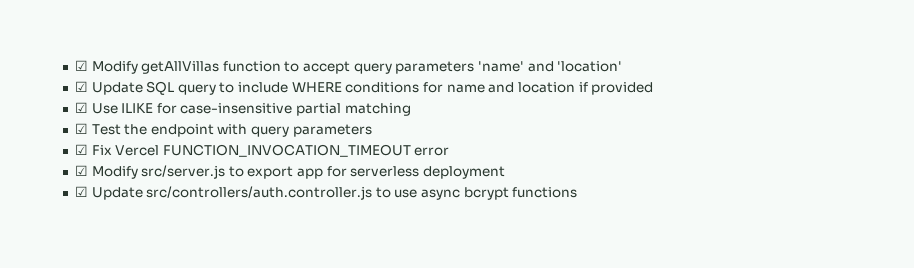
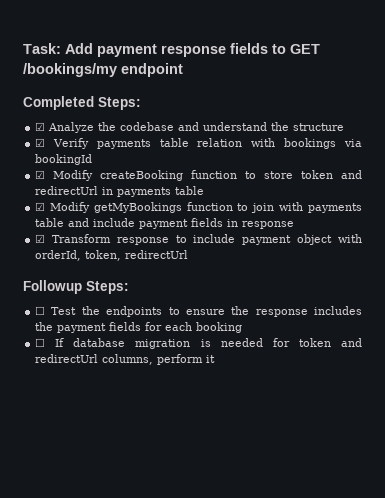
[74,60,623,74] [74,81,654,95] [74,102,411,116] [74,123,372,137] [74,144,450,157] [74,165,506,179] [74,186,578,200] ☑ Modify getAllVillas function to accept query parameters 'name' and 'location' // ☑ Update SQL query to include WHERE conditions for name and location if provided // ☑ Use ILIKE for case-insensitive partial matching // ☑ Test the endpoint with query parameters // ☑ Fix Vercel FUNCTION_INVOCATION_TIMEOUT error // ☑ Modify src/server.js to export app for serverless deployment // ☑ Update src/controllers/auth.controller.js to use async bcrypt functions -> [23,43,320,57] [23,63,183,77] [23,96,141,110] [35,122,345,133] [35,138,362,149] [35,154,93,165] [35,170,362,181] [35,186,205,197] [35,202,362,213] [35,218,295,229] [35,234,362,245] [35,250,189,261] [23,280,129,294] [35,306,363,317] [35,322,243,333] [35,338,363,349] [35,354,216,365] Task: Add payment response fields to GET /bookings/my endpoint // Completed Steps: // ☑ Analyze the codebase and understand the structure // ☑ Verify payments table relation with bookings via bookingId // ☑ Modify createBooking function to store token and redirectUrl in payments table // ☑ Modify getMyBookings function to join with payments table and include payment fields in response // ☑ Transform response to include payment object with orderId, token, redirectUrl // Followup Steps: // ☐ Test the endpoints to ensure the response includes the payment fields for each booking // ☐ If database migration is needed for token and redirectUrl columns, perform it

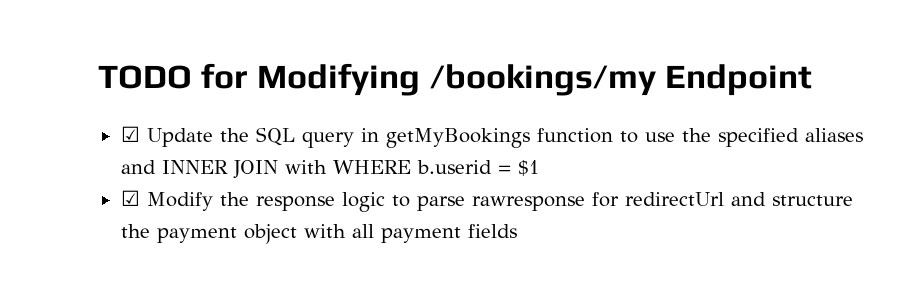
[23,43,320,57] [23,63,183,77] [23,96,141,110] [35,122,345,133] [35,138,362,149] [35,154,93,165] [35,170,362,181] [35,186,205,197] [35,202,362,213] [35,218,295,229] [35,234,362,245] [35,250,189,261] [23,280,129,294] [35,306,363,317] [35,322,243,333] [35,338,363,349] [35,354,216,365] Task: Add payment response fields to GET /bookings/my endpoint // Completed Steps: // ☑ Analyze the codebase and understand the structure // ☑ Verify payments table relation with bookings via bookingId // ☑ Modify createBooking function to store token and redirectUrl in payments table // ☑ Modify getMyBookings function to join with payments table and include payment fields in response // ☑ Transform response to include payment object with orderId, token, redirectUrl // Followup Steps: // ☐ Test the endpoints to ensure the response includes the payment fields for each booking // ☐ If database migration is needed for token and redirectUrl columns, perform it -> [98,63,812,96] [120,126,863,148] [120,160,539,179] [120,190,853,212] [120,224,517,244] TODO for Modifying /bookings/my Endpoint // ☑ Update the SQL query in getMyBookings function to use the specified aliases and INNER JOIN with WHERE b.userid = $1 // ☑ Modify the response logic to parse rawresponse for redirectUrl and structure the payment object with all payment fields

